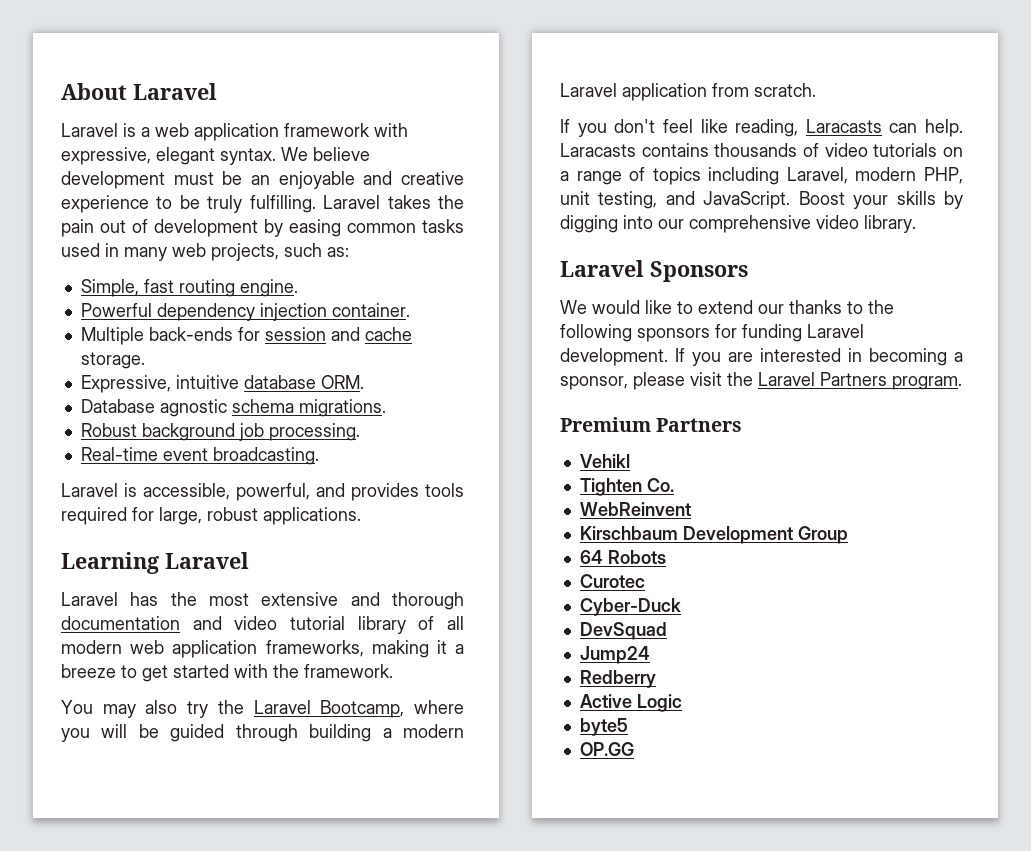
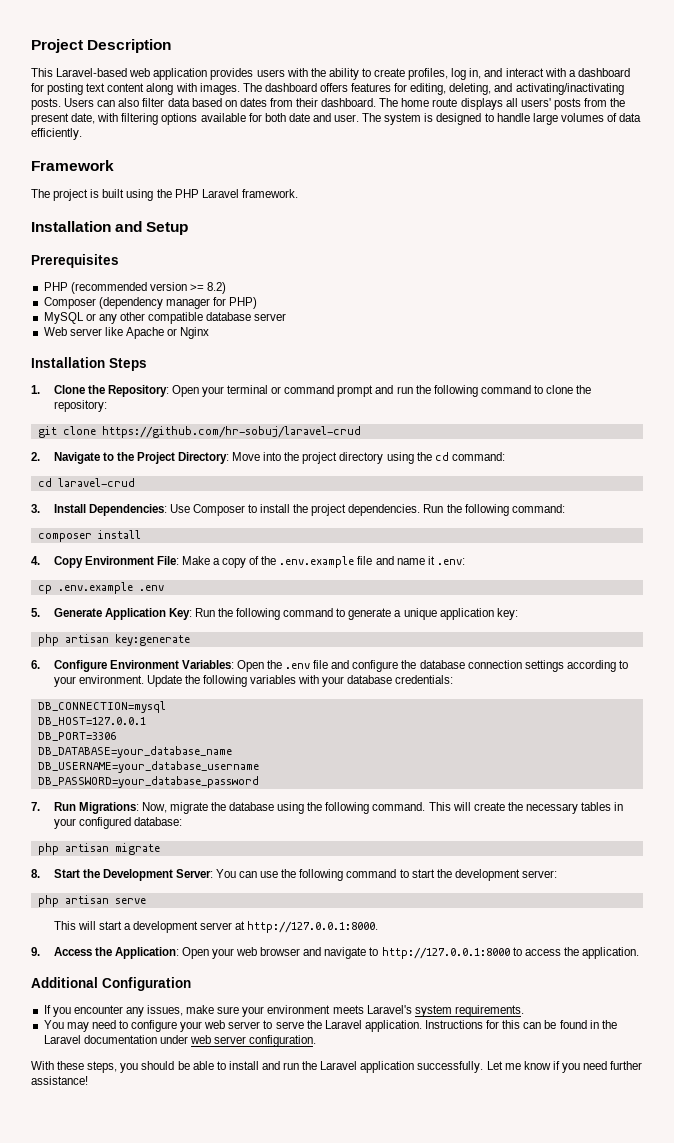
[61,83,217,100] [61,123,408,141] [61,147,370,165] [61,171,464,189] [61,195,464,213] [61,219,464,237] [61,243,349,261] [80,279,298,297] [80,303,410,321] [80,327,412,345] [80,352,145,369] [80,375,364,393] [80,399,386,417] [80,423,360,441] [80,447,319,465] [61,483,464,501] [61,507,361,525] [61,552,249,574] [61,592,464,610] [61,616,465,634] [61,640,465,658] [61,664,393,682] [61,700,465,718] [61,724,464,742] [560,83,816,101] [560,119,963,137] [560,143,963,157] [560,167,963,185] [560,191,963,209] [560,215,916,233] [560,260,748,282] [560,300,894,314] [560,324,864,342] [560,348,963,366] [560,372,962,390] [560,417,743,432] [579,454,630,468] [579,478,674,496] [579,502,691,516] [579,526,848,544] [579,550,666,564] [579,574,645,588] [579,598,681,616] [579,622,667,640] [579,646,650,664] [579,670,656,688] [579,694,682,712] [579,718,628,736] [579,742,634,756] About Laravel // Laravel is a web application framework with expressive, elegant syntax. We believe development must be an enjoyable and creative experience to be truly fulfilling. Laravel takes the pain out of development by easing common tasks used in many web projects, such as: // Simple, fast routing engine. // Powerful dependency injection container. // Multiple back-ends for session and cache storage. // Expressive, intuitive database ORM. // Database agnostic schema migrations. // Robust background job processing. // Real-time event broadcasting. // Laravel is accessible, powerful, and provides tools required for large, robust applications. // Learning Laravel // Laravel has the most extensive and thorough documentation and video tutorial library of all modern web application frameworks, making it a breeze to get started with the framework. // You may also try the Laravel Bootcamp, where you will be guided through building a modern Laravel application from scratch. // If you don't feel like reading, Laracasts can help. Laracasts contains thousands of video tutorials on a range of topics including Laravel, modern PHP, unit testing, and JavaScript. Boost your skills by digging into our comprehensive video library. // Laravel Sponsors // We would like to extend our thanks to the following sponsors for funding Laravel development. If you are interested in becoming a sponsor, please visit the Laravel Partners program. // Premium Partners // Vehikl // Tighten Co. // WebReinvent // Kirschbaum Development Group // 64 Robots // Curotec // Cyber-Duck // DevSquad // Jump24 // Redberry // Active Logic // byte5 // OP.GG -> [31,39,172,53] [31,68,630,80] [31,83,624,95] [31,98,626,110] [31,113,642,125] [31,128,82,140] [31,160,114,171] [31,189,298,201] [31,221,189,235] [31,254,119,268] [43,282,227,294] [43,297,258,309] [43,312,287,324] [43,327,210,339] [31,357,147,371] [31,385,592,397] [53,400,107,412] [37,426,361,438] [31,452,505,464] [37,478,135,487] [31,504,565,516] [37,530,141,542] [31,556,465,568] [37,582,164,594] [31,608,518,620] [37,634,190,646] [31,660,628,672] [53,675,454,687] [37,701,166,713] [37,717,146,726] [37,732,116,741] [37,746,232,758] [37,761,259,773] [37,776,259,788] [31,802,624,814] [53,817,182,829] [37,843,160,855] [31,869,557,881] [37,895,146,907] [53,921,379,933] [31,947,639,959] [31,977,191,991] [43,1005,524,1017] [43,1020,617,1032] [43,1035,317,1047] [31,1061,643,1073] [31,1076,88,1085] Project Description // This Laravel-based web application provides users with the ability to create profiles, log in, and interact with a dashboard for posting text content along with images. The dashboard offers features for editing, deleting, and activating/inactivating posts. Users can also filter data based on dates from their dashboard. The home route displays all users' posts from the present date, with filtering options available for both date and user. The system is designed to handle large volumes of data efficiently. // Framework // The project is built using the PHP Laravel framework. // Installation and Setup // Prerequisites // PHP (recommended version >= 8.2) // Composer (dependency manager for PHP) // MySQL or any other compatible database server // Web server like Apache or Nginx // Installation Steps // 1. Clone the Repository: Open your terminal or command prompt and run the following command to clone the repository: // git clone https://github.com/hr-sobuj/laravel-crud // 2. Navigate to the Project Directory: Move into the project directory using the cd command: // cd laravel-crud // 3. Install Dependencies: Use Composer to install the project dependencies. Run the following command: // composer install // 4. Copy Environment File: Make a copy of the .env.example file and name it .env: // cp .env.example .env // 5. Generate Application Key: Run the following command to generate a unique application key: // php artisan key:generate // 6. Configure Environment Variables: Open the .env file and configure the database connection settings according to your environment. Update the following variables with your database credentials: // DB_CONNECTION=mysql // DB_HOST=127.0.0.1 // DB_PORT=3306 // DB_DATABASE=your_database_name // DB_USERNAME=your_database_username // DB_PASSWORD=your_database_password // 7. Run Migrations: Now, migrate the database using the following command. This will create the necessary tables in your configured database: // php artisan migrate // 8. Start the Development Server: You can use the following command to start the development server: // php artisan serve // This will start a development server at http://127.0.0.1:8000. // 9. Access the Application: Open your web browser and navigate to http://127.0.0.1:8000 to access the application. // Additional Configuration // If you encounter any issues, make sure your environment meets Laravel's system requirements. // You may need to configure your web server to serve the Laravel application. Instructions for this can be found in the Laravel documentation under web server configuration. // With these steps, you should be able to install and run the Laravel application successfully. Let me know if you need further assistance!

